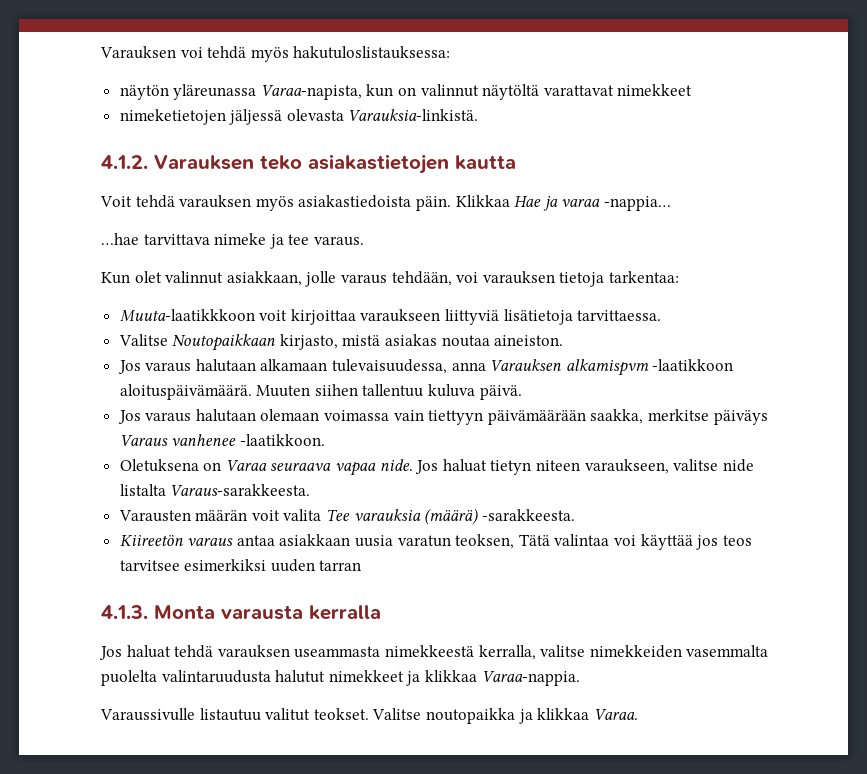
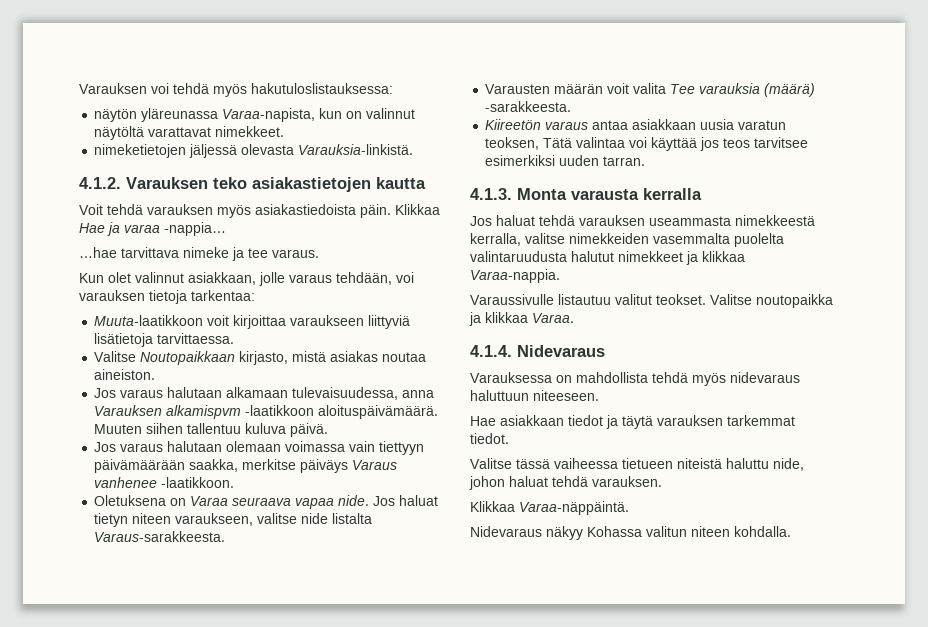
[617,84,693,96] nimekkeet -> [215,126,285,137] nimekkeet.
[119,309,255,322] Muuta-laatikkkoon -> [94,315,204,326] Muuta-laatikkoon
[319,560,362,571] tarran -> [603,156,646,166] tarran.
(638, 715) none -> [470,345,605,357] [470,372,800,386] [470,390,599,401] [470,415,795,429] [470,433,509,444] [470,458,804,471] [469,476,662,490] [470,501,629,515] [470,526,791,540] // 4.1.4. Nidevaraus // Varauksessa on mahdollista tehdä myös nidevaraus haluttuun niteeseen. // Hae asiakkaan tiedot ja täytä varauksen tarkemmat tiedot. // Valitse tässä vaiheessa tietueen niteistä haluttu nide, johon haluat tehdä varauksen. // Klikkaa Varaa-näppäintä. // Nidevaraus näkyy Kohassa valitun niteen kohdalla.

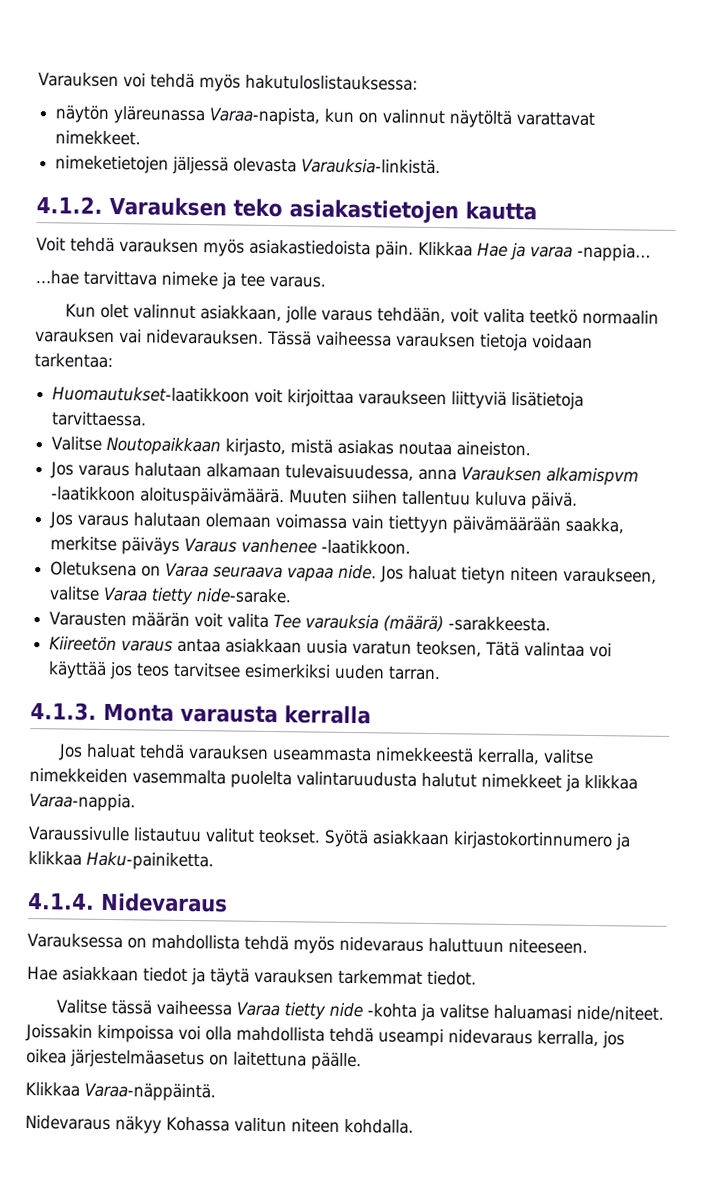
[396,272,414,283] voi -> [450,308,660,325] [35,328,392,347] voit valita teetkö normaalin varauksen vai nidevarauksen. Tässä vaiheessa
(187, 297) none -> [531,334,593,349] voidaan
[94,315,204,326] Muuta-laatikkoon -> [52,386,251,403] Huomautukset-laatikkoon
[301,513,373,524] [94,531,226,542] nide listalta Varaus-sarakkeesta. -> [103,586,293,606] Varaa tietty nide-sarake.
[710,294,833,308] [469,312,574,326] Valitse noutopaikka ja klikkaa Varaa. -> [323,829,631,851] [28,851,214,871] Syötä asiakkaan kirjastokortinnumero ja klikkaa Haku-painiketta.
[622,458,804,471] [469,476,662,490] tietueen niteistä haluttu nide, johon haluat tehdä varauksen. -> [236,1001,665,1022] [25,1023,625,1049] [26,1049,362,1071] Varaa tietty nide -kohta ja valitse haluamasi nide/niteet. Joissakin kimpoissa voi olla mahdollista tehdä useampi nidevaraus kerralla, jos oikea järjestelmäasetus on laitettuna päälle.

